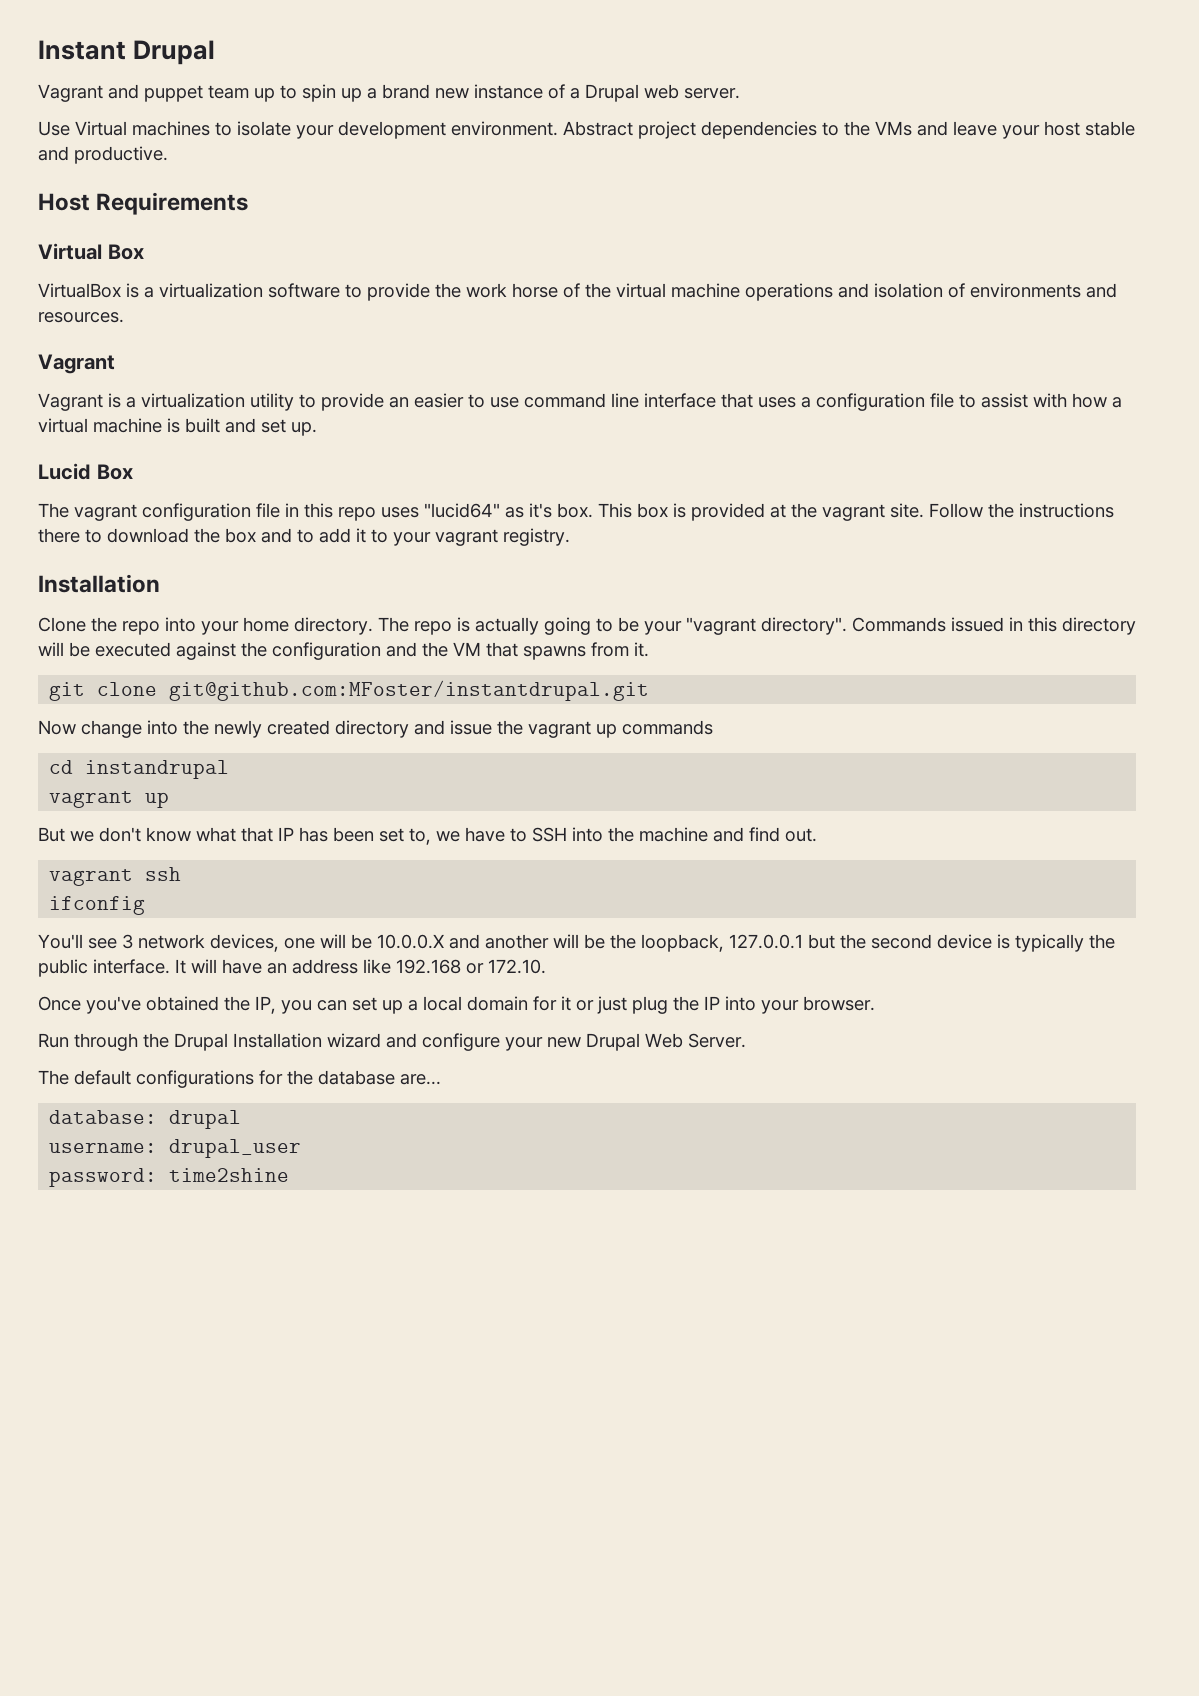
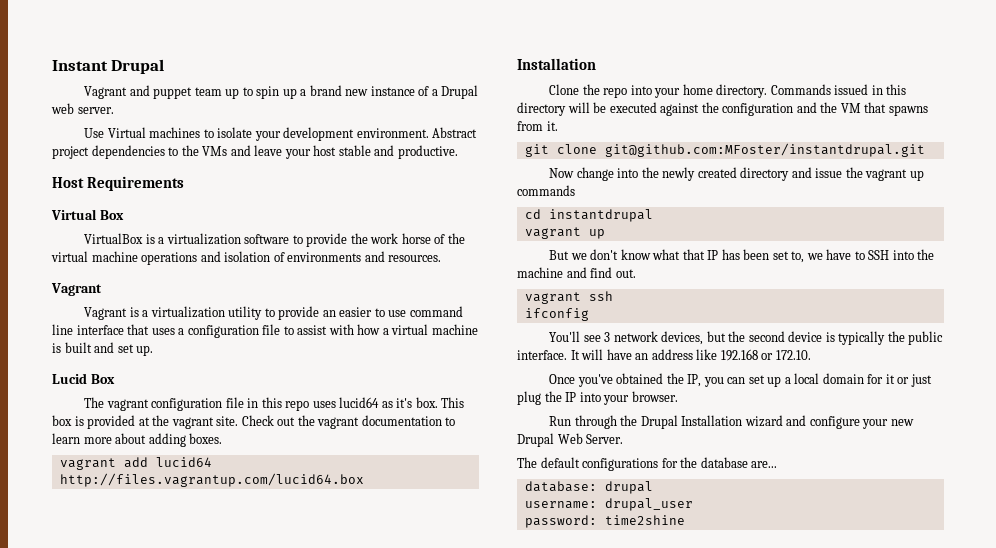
[424,503,500,518] "lucid64" -> [339,397,380,408] lucid64
[929,503,1114,518] [38,528,570,546] Follow the instructions there to download the box and to add it to your vagrant registry. -> [241,415,456,429] [52,433,223,447] [59,457,212,470] [59,473,364,487] Check out the vagrant documentation to learn more about adding boxes. // vagrant add lucid64 http://files.vagrantup.com/lucid64.box
[378,617,847,635] The repo is actually going to be your "vagrant directory". -> (768, 91) none
[85,760,230,779] instandrupal -> [548,209,653,222] instantdrupal
[284,934,803,952] one will be 10.0.0.X and another will be the loopback, 127.0.0.1 -> (704, 338) none

